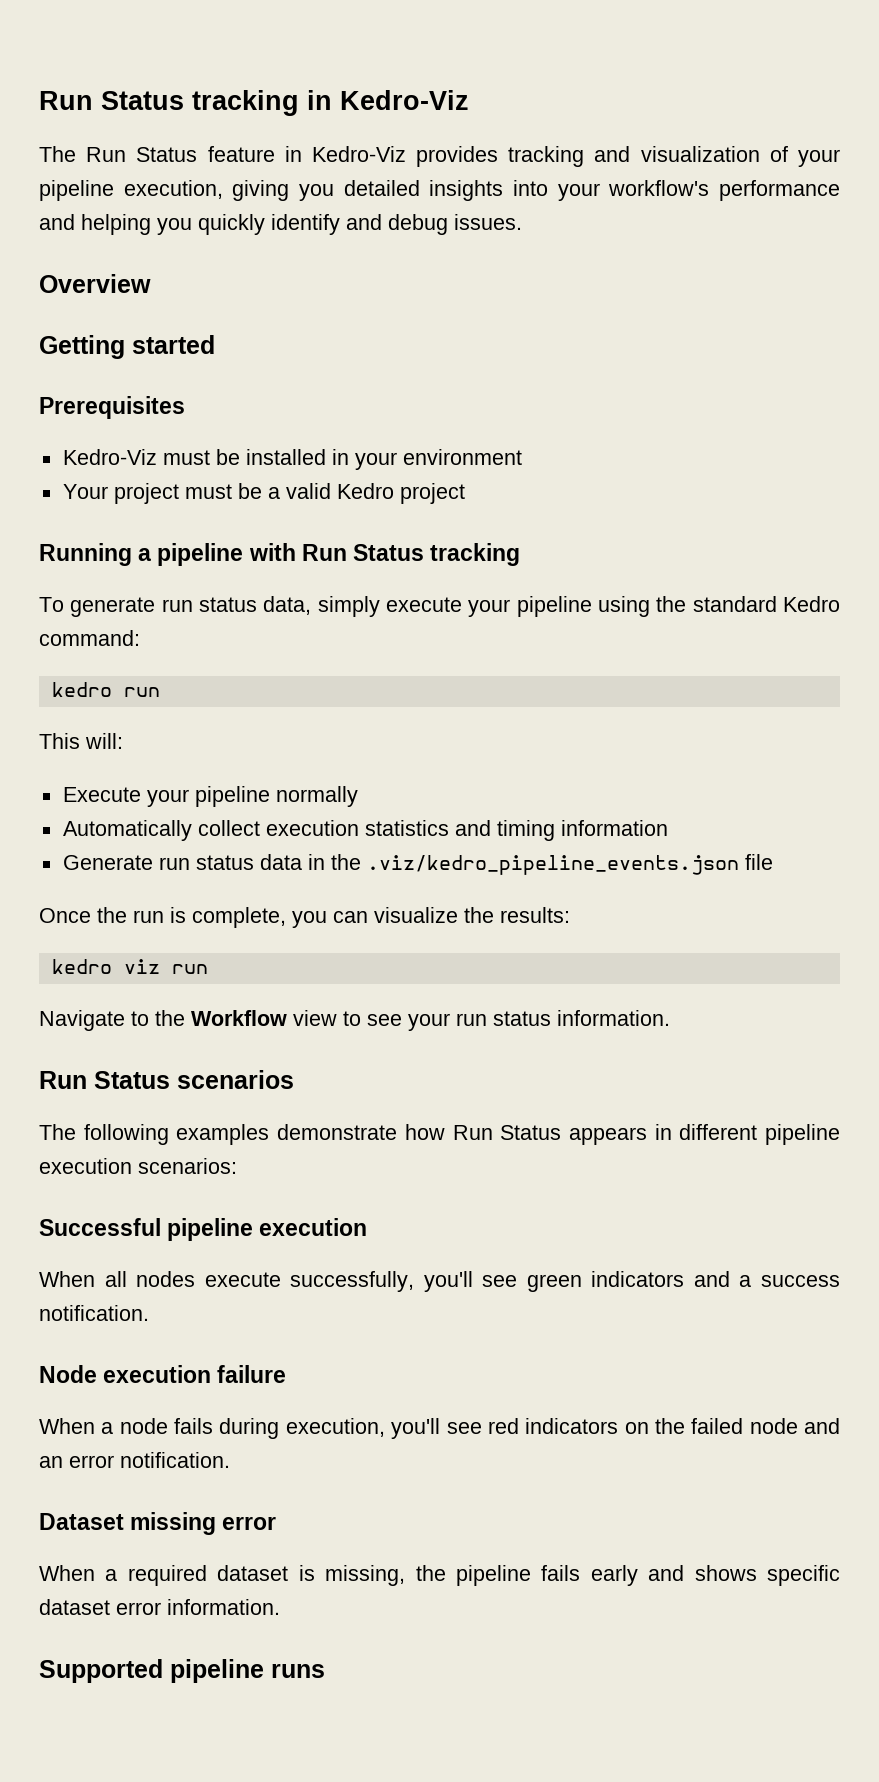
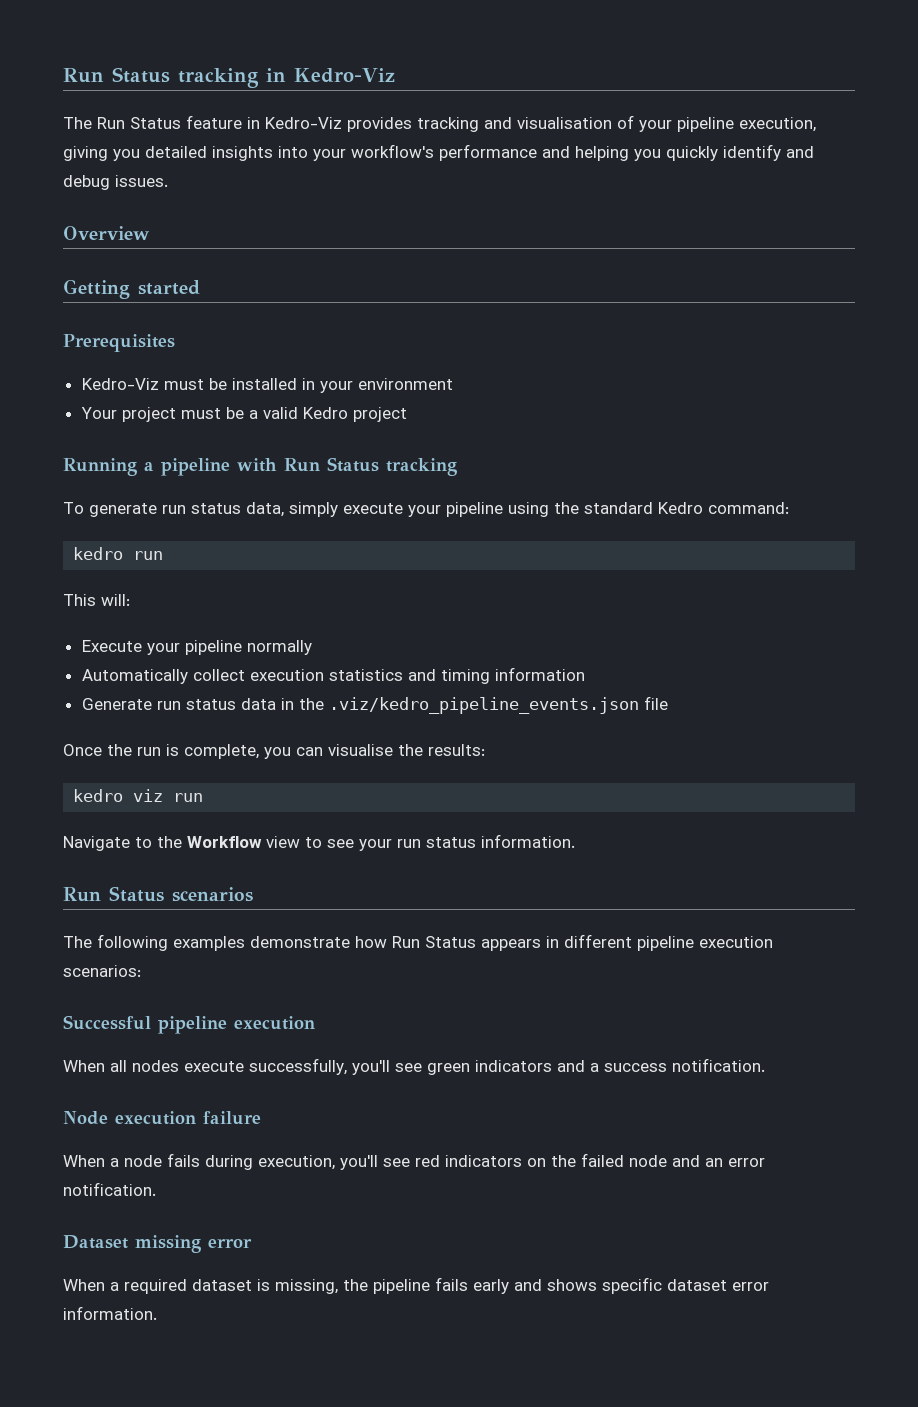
[640,146,760,162] visualization -> [517,117,612,129] visualisation
[374,907,458,923] visualize -> [328,744,393,756] visualise
[39,1659,325,1683] // Supported pipeline runs -> (157, 1313) none

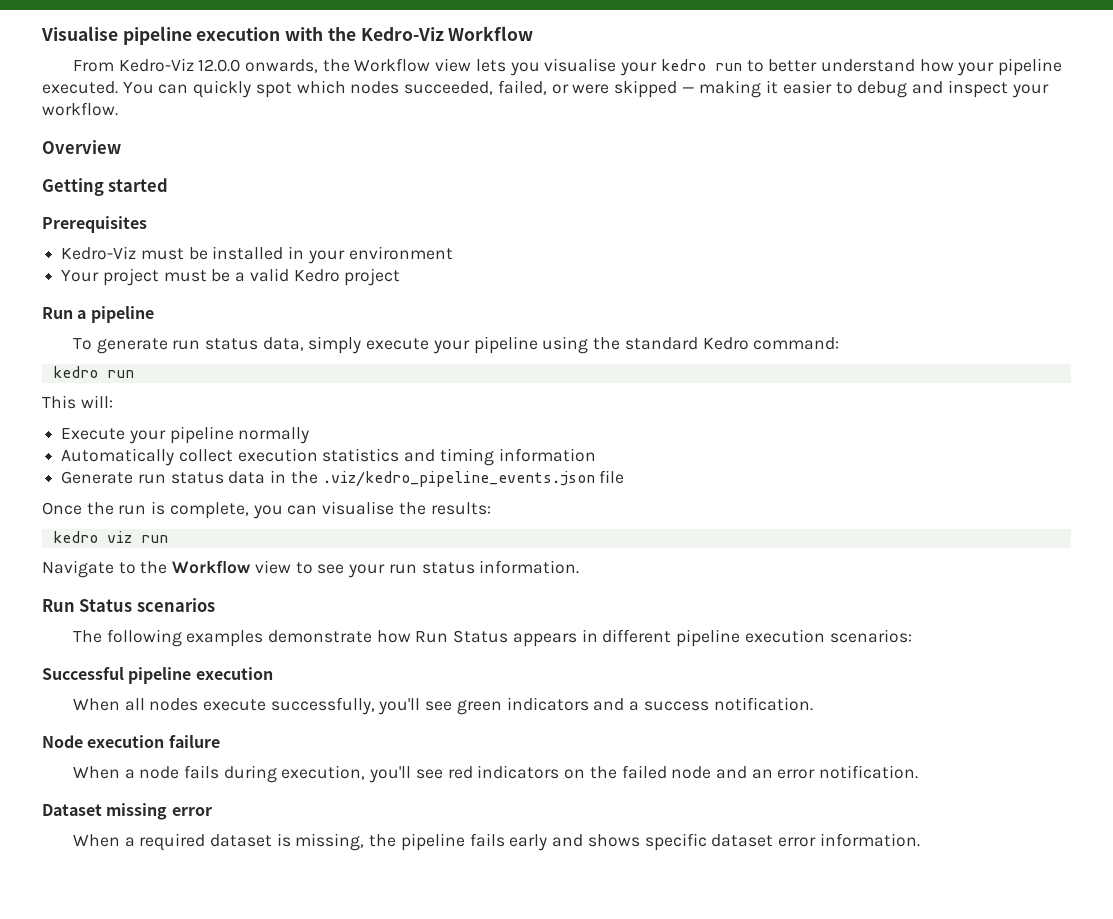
[63,67,395,88] [63,115,816,132] [63,144,814,161] [63,175,168,190] Run Status tracking in Kedro-Viz // The Run Status feature in Kedro-Viz provides tracking and visualisation of your pipeline execution, giving you detailed insights into your workflow's performance and helping you quickly identify and debug issues. -> [41,26,534,45] [72,58,1063,76] [42,80,1049,98] [42,102,118,116] Visualise pipeline execution with the Kedro-Viz Workflow // From Kedro-Viz 12.0.0 onwards, the Workflow view lets you visualise your kedro run to better understand how your pipeline executed. You can quickly spot which nodes succeeded, failed, or were skipped — making it easier to debug and inspect your workflow.
[63,458,137,476] Running -> [42,307,73,319] Run
[237,457,457,476] with Run Status tracking -> (154, 314) none

